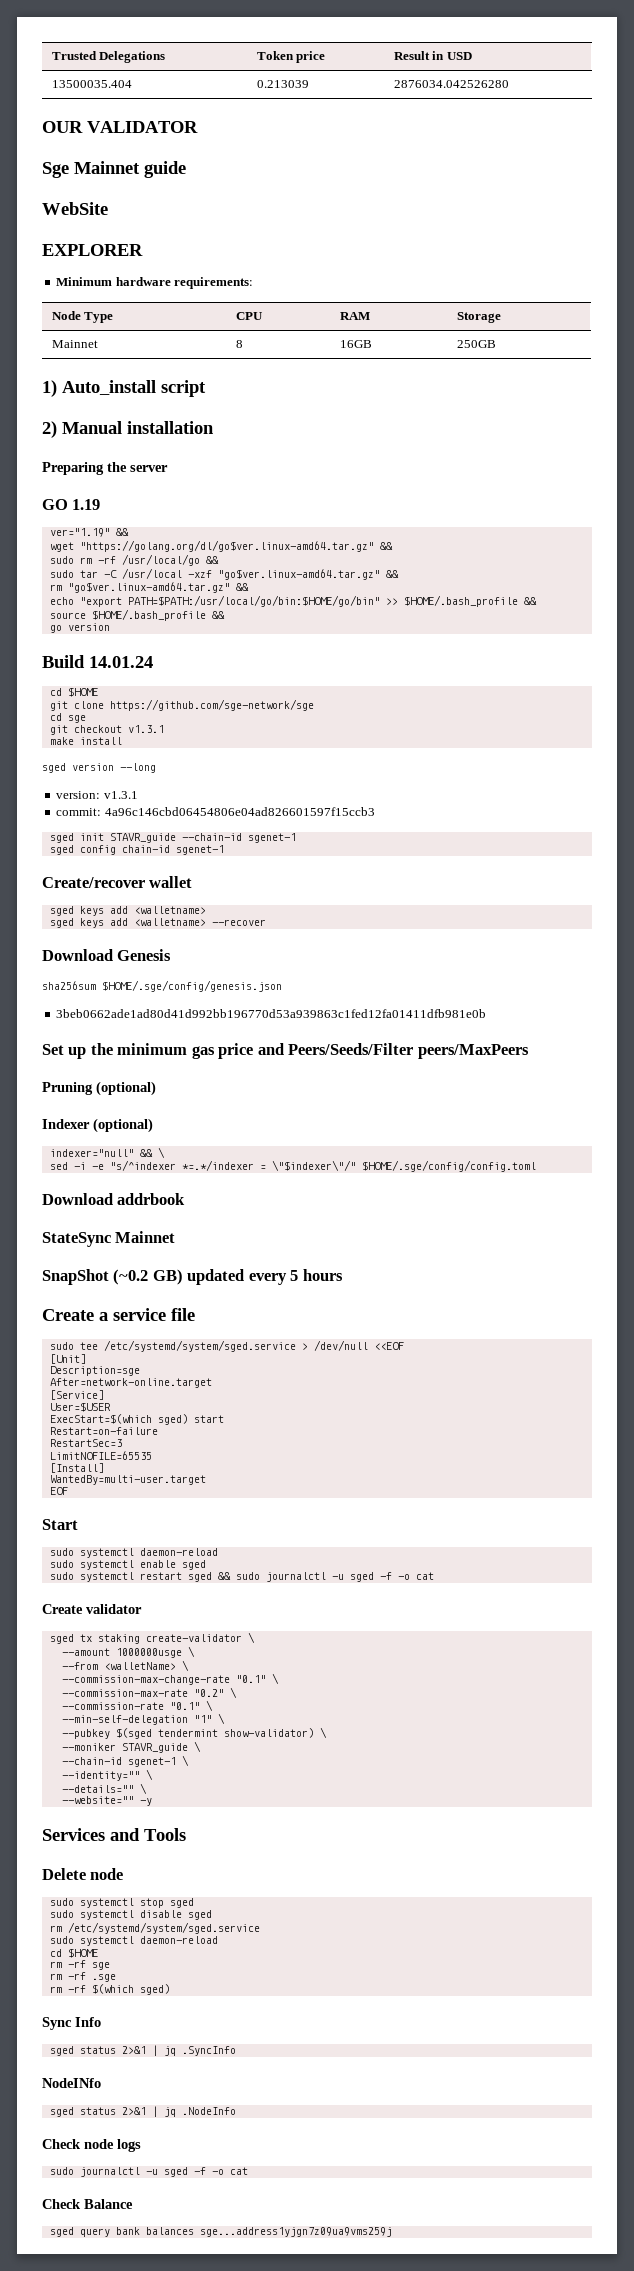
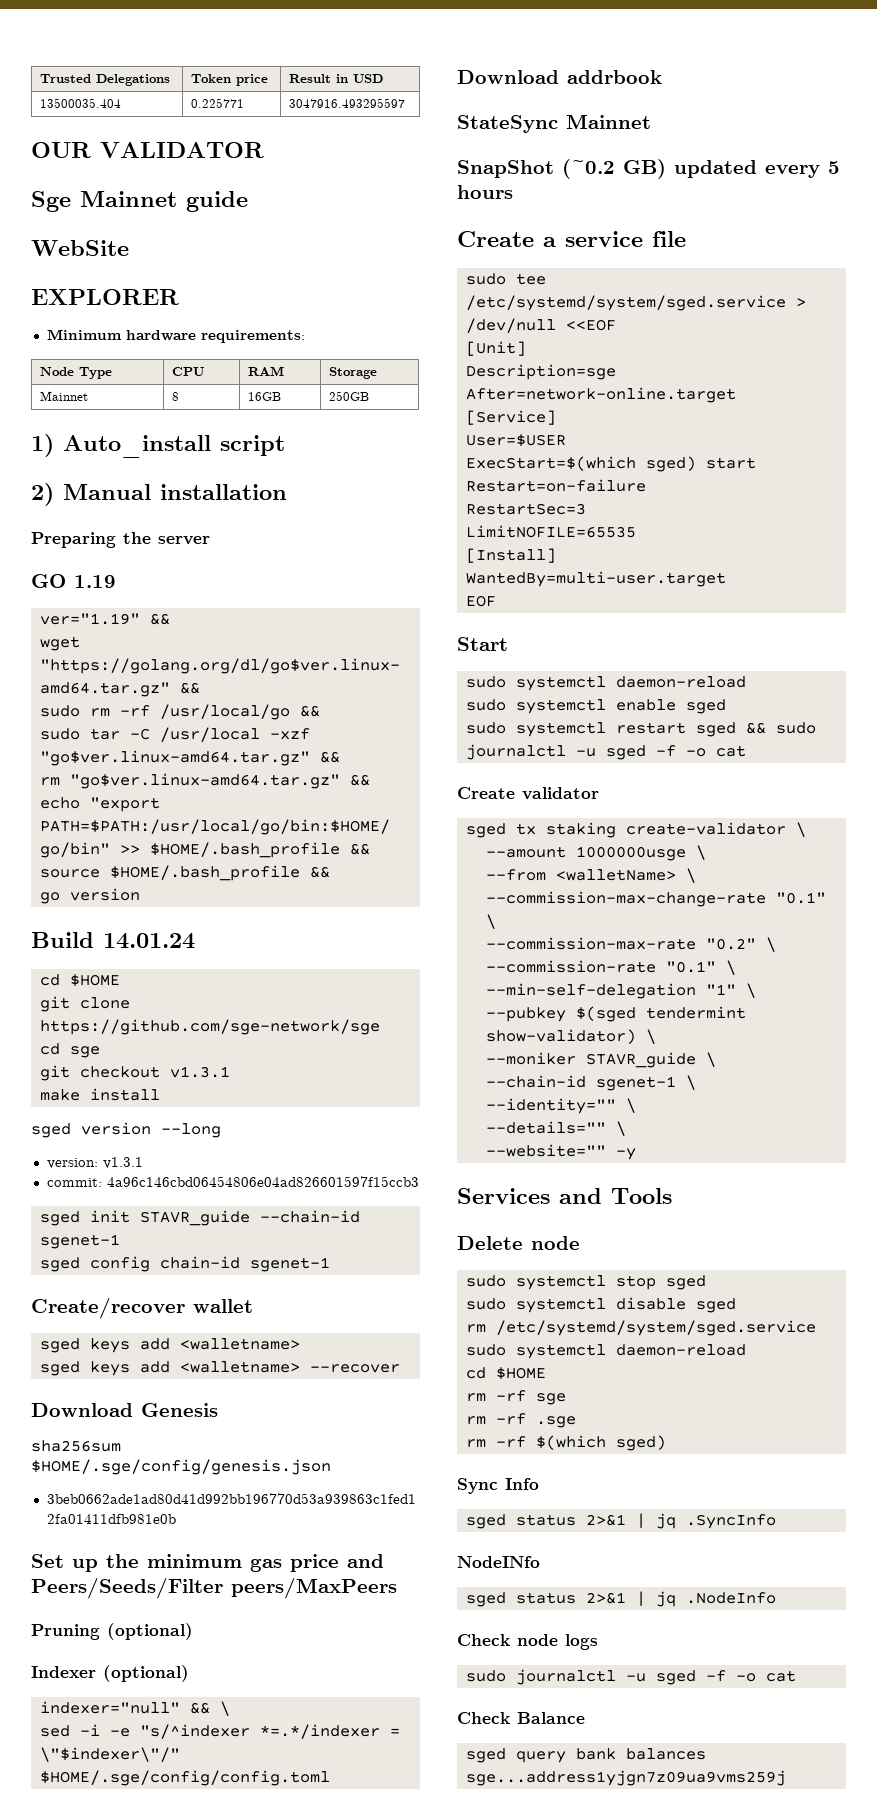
[256,80,309,88] [393,80,509,88] 0.213039 | 2876034.042526280 -> [191,98,245,108] [289,98,406,108] 0.225771 | 3047916.493295597

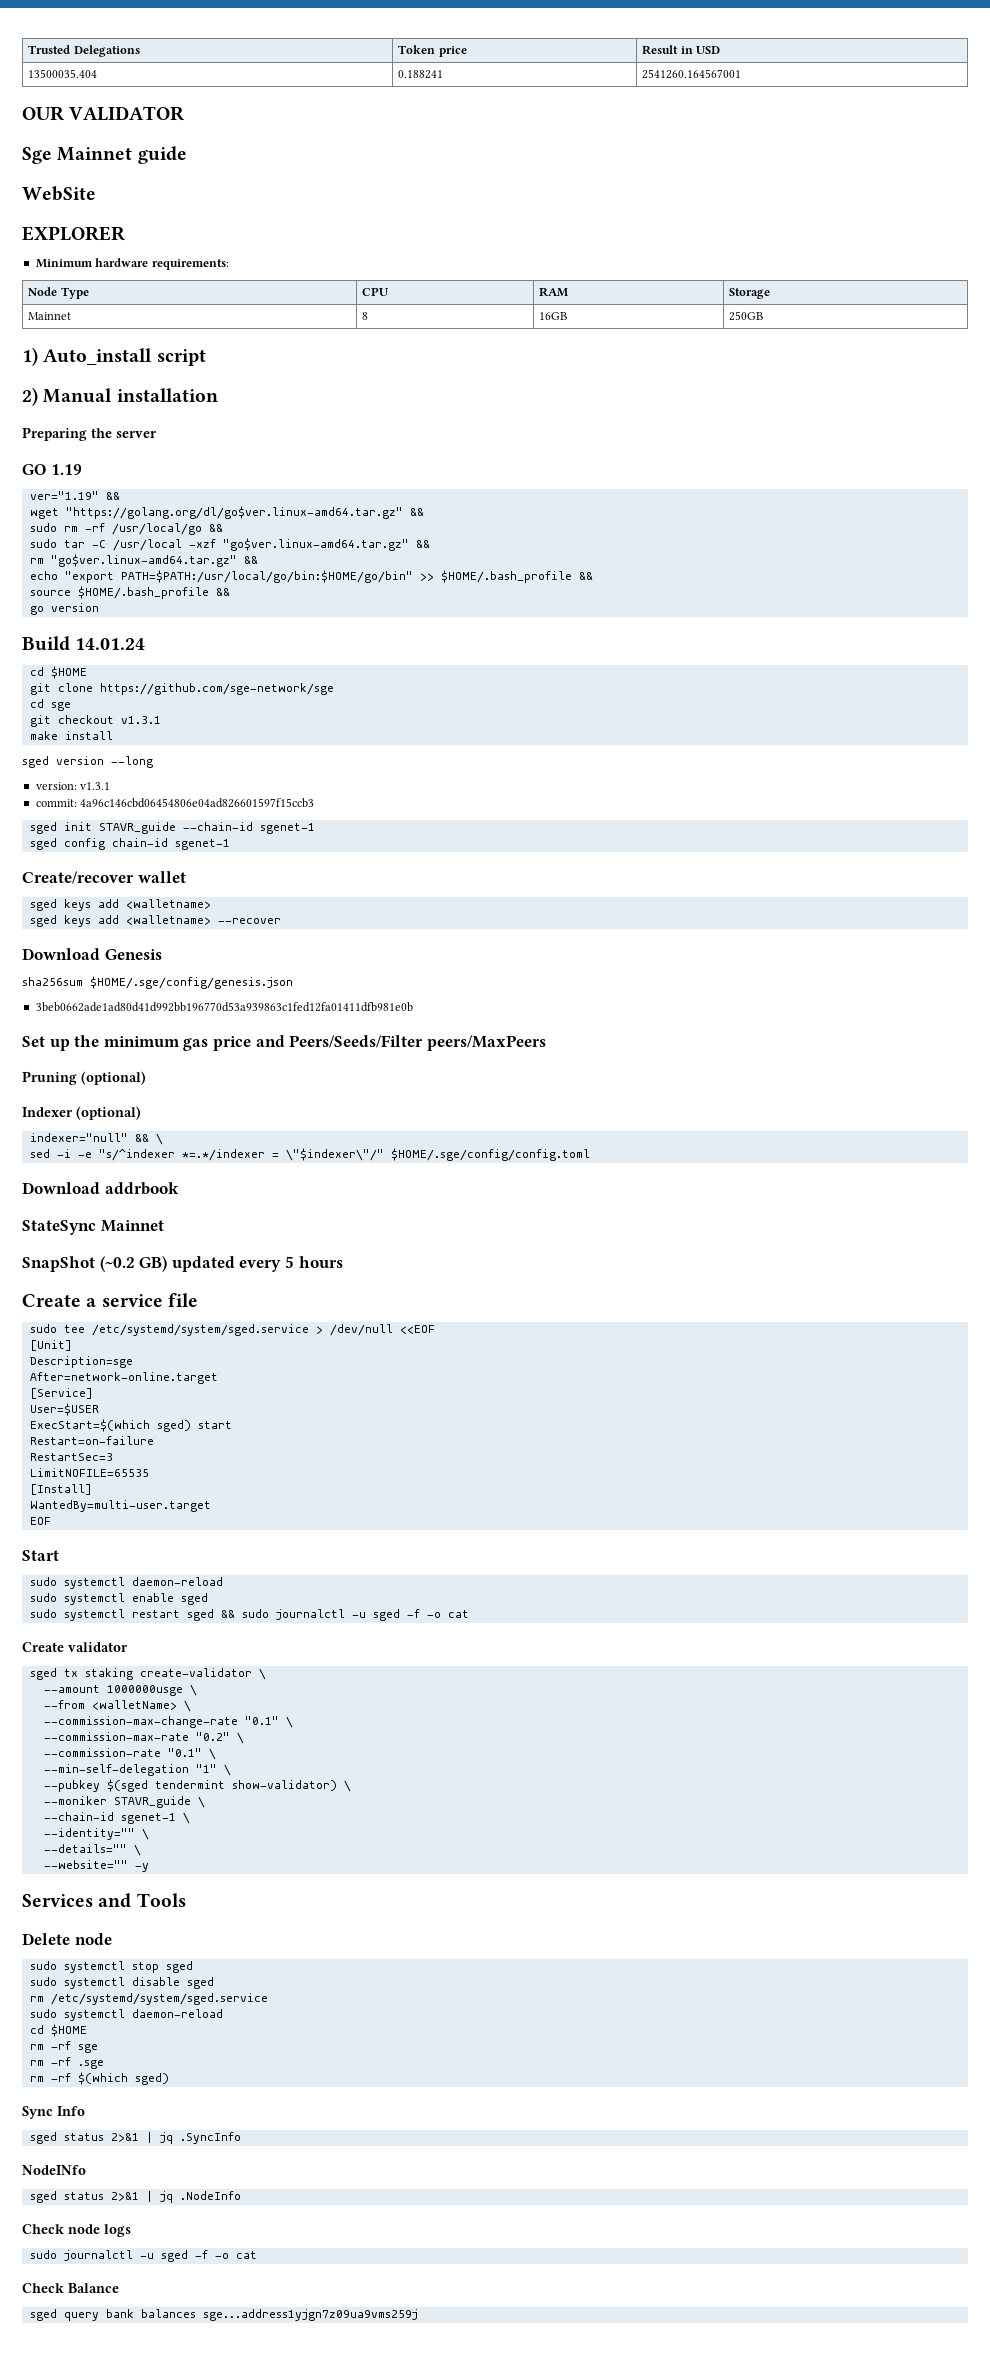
[191,98,245,108] [289,98,406,108] 0.225771 | 3047916.493295597 -> [398,70,444,79] [642,69,742,79] 0.188241 | 2541260.164567001

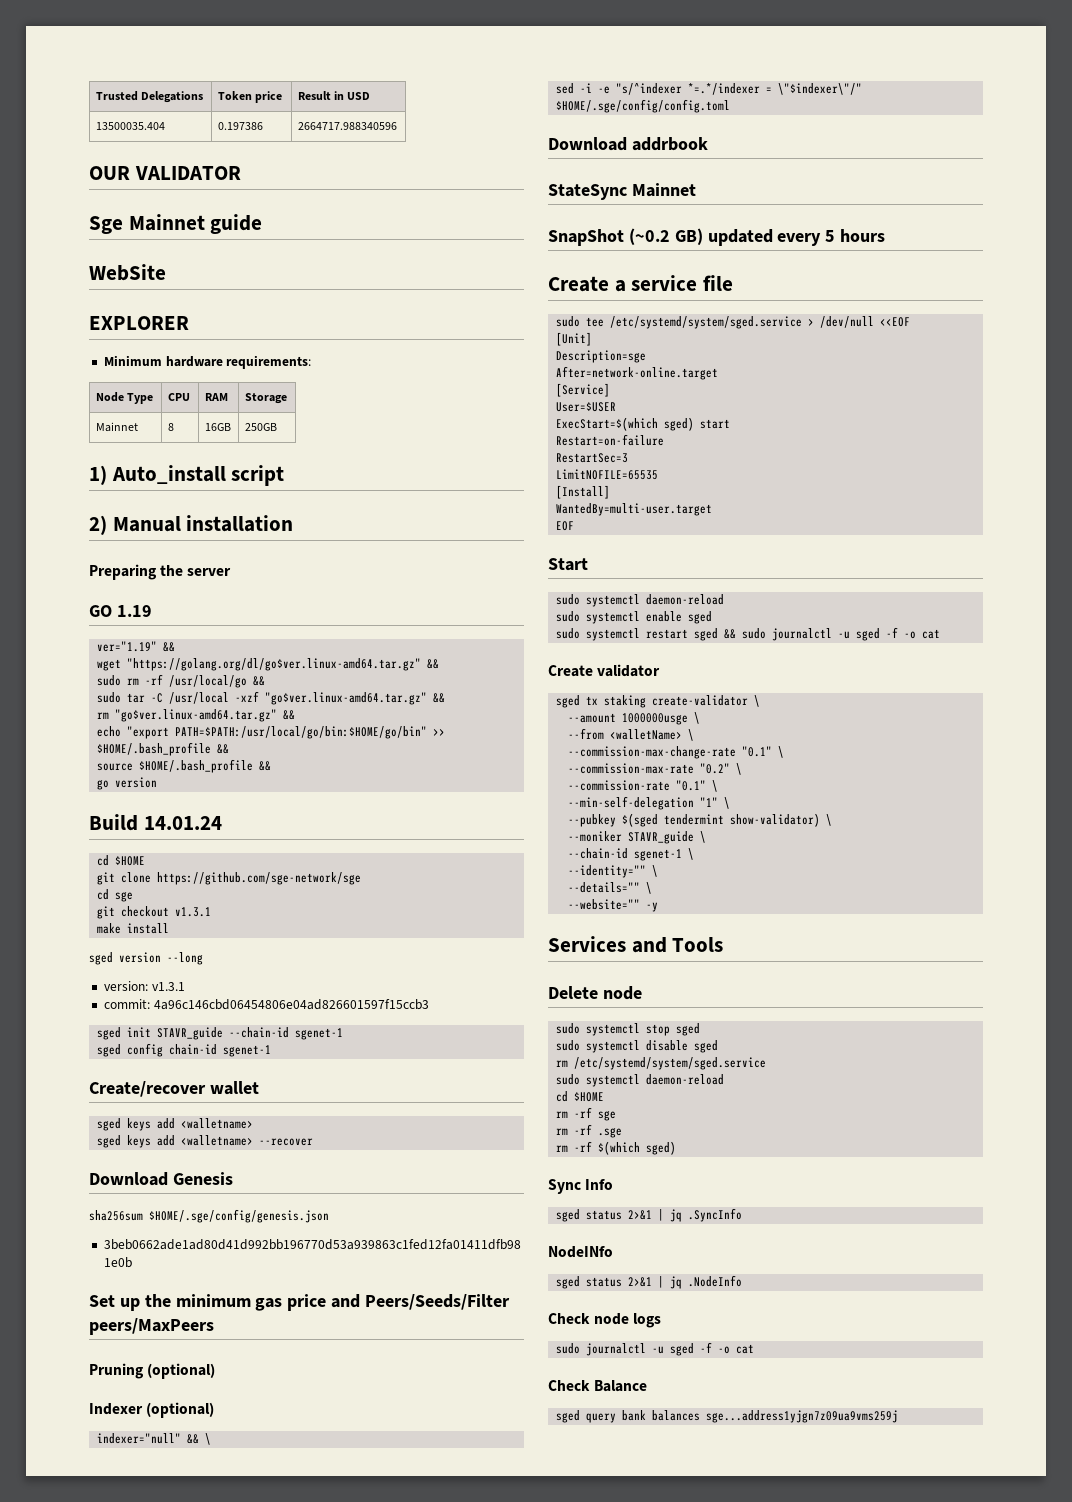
[398,70,444,79] [642,69,742,79] 0.188241 | 2541260.164567001 -> [217,122,263,130] [297,122,397,130] 0.197386 | 2664717.988340596

